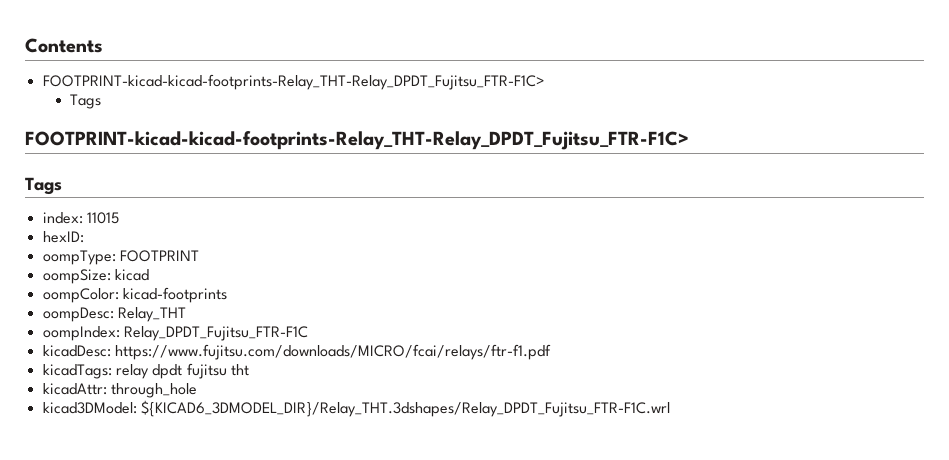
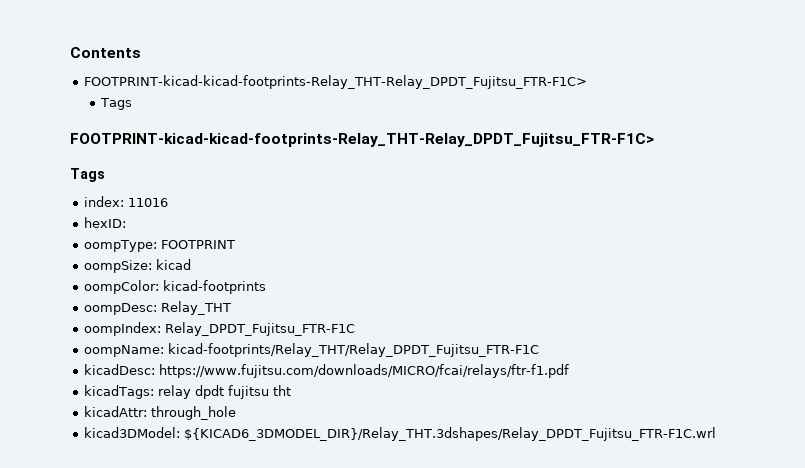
[86,212,119,224] 11015 -> [128,198,169,207] 11016
(308, 333) none -> [84,343,540,357] // oompName: kicad-footprints/Relay_THT/Relay_DPDT_Fujitsu_FTR-F1C

